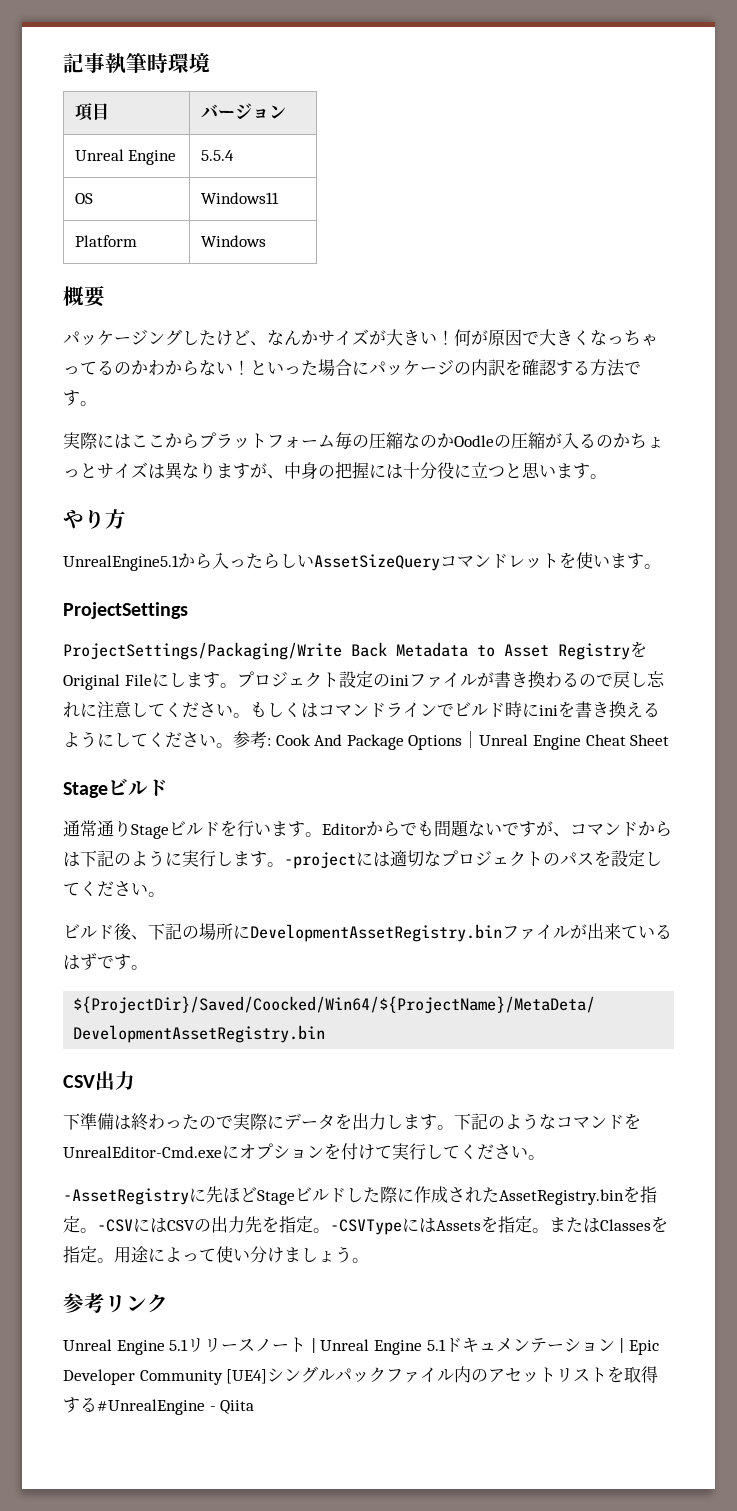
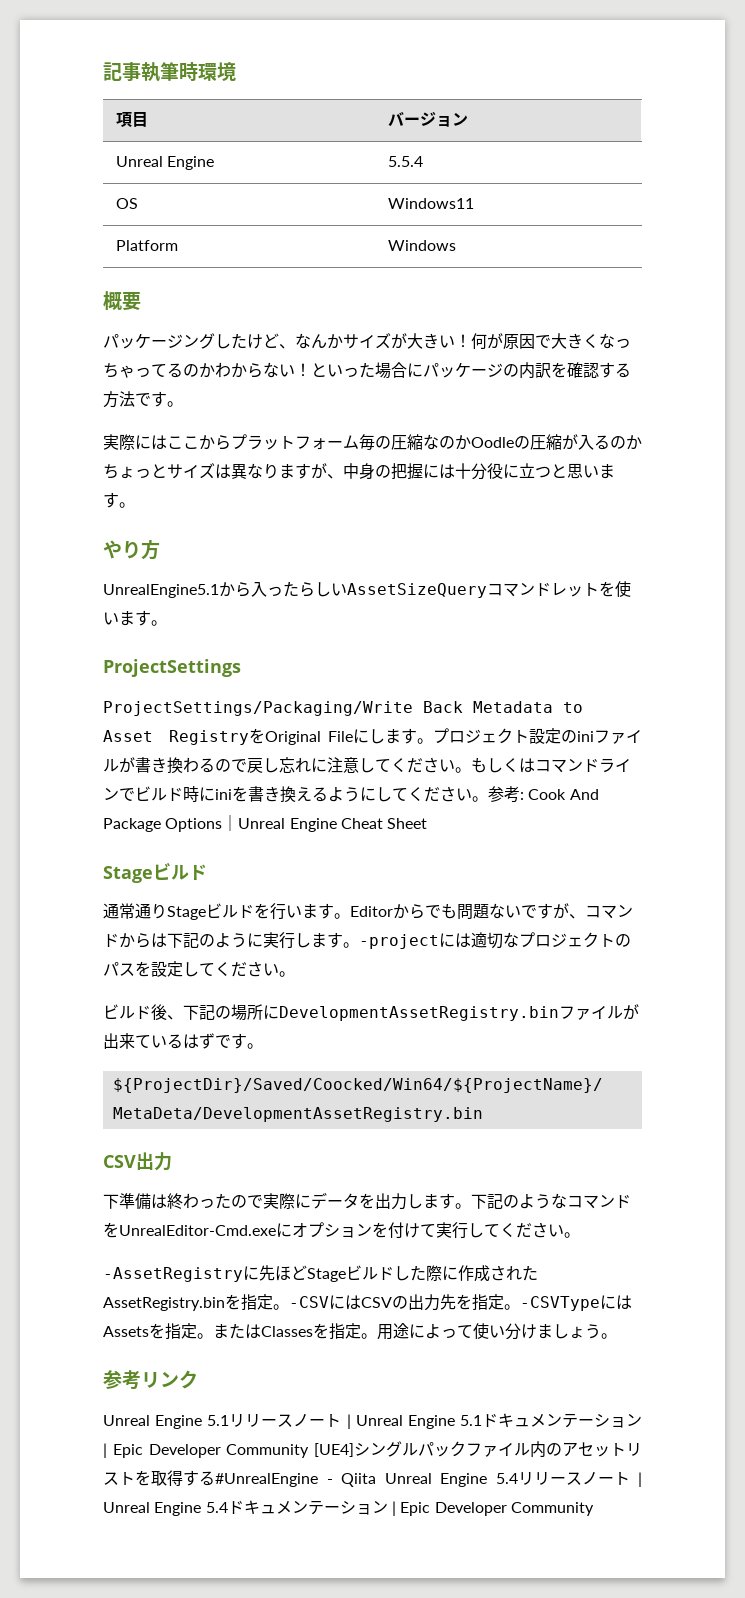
(255, 1407) none -> [384,1472,642,1487] [103,1500,594,1516] Unreal Engine 5.4リリースノート | Unreal Engine 5.4ドキュメンテーション | Epic Developer Community

